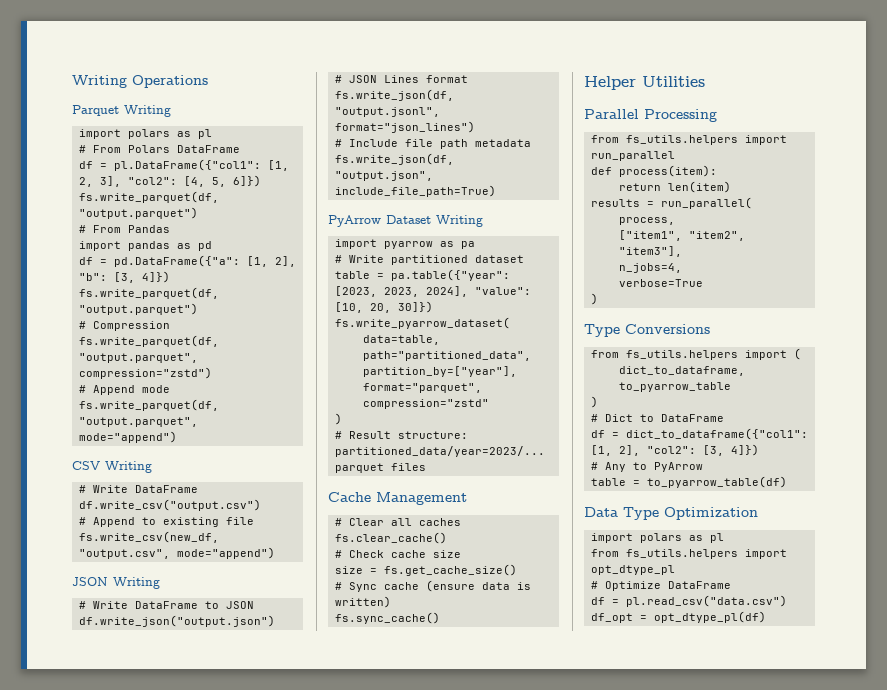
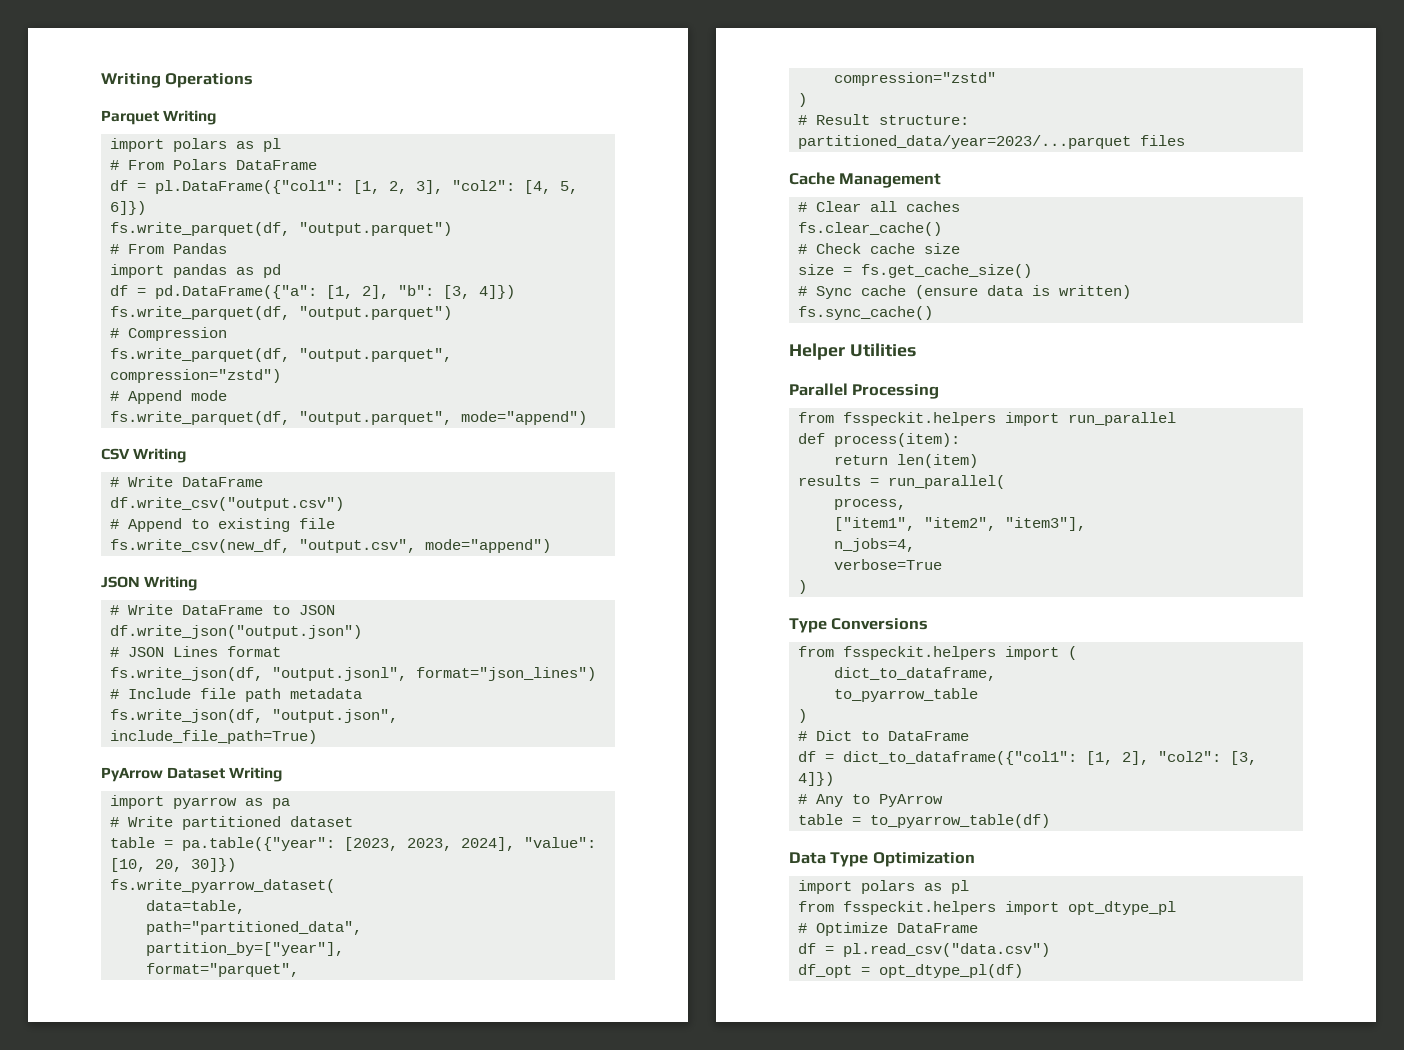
[625,135,738,145] fs_utils.helpers -> [843,412,997,426] fsspeckit.helpers
[625,350,738,360] fs_utils.helpers -> [843,646,997,660] fsspeckit.helpers
[625,549,738,559] fs_utils.helpers -> [843,901,997,915] fsspeckit.helpers

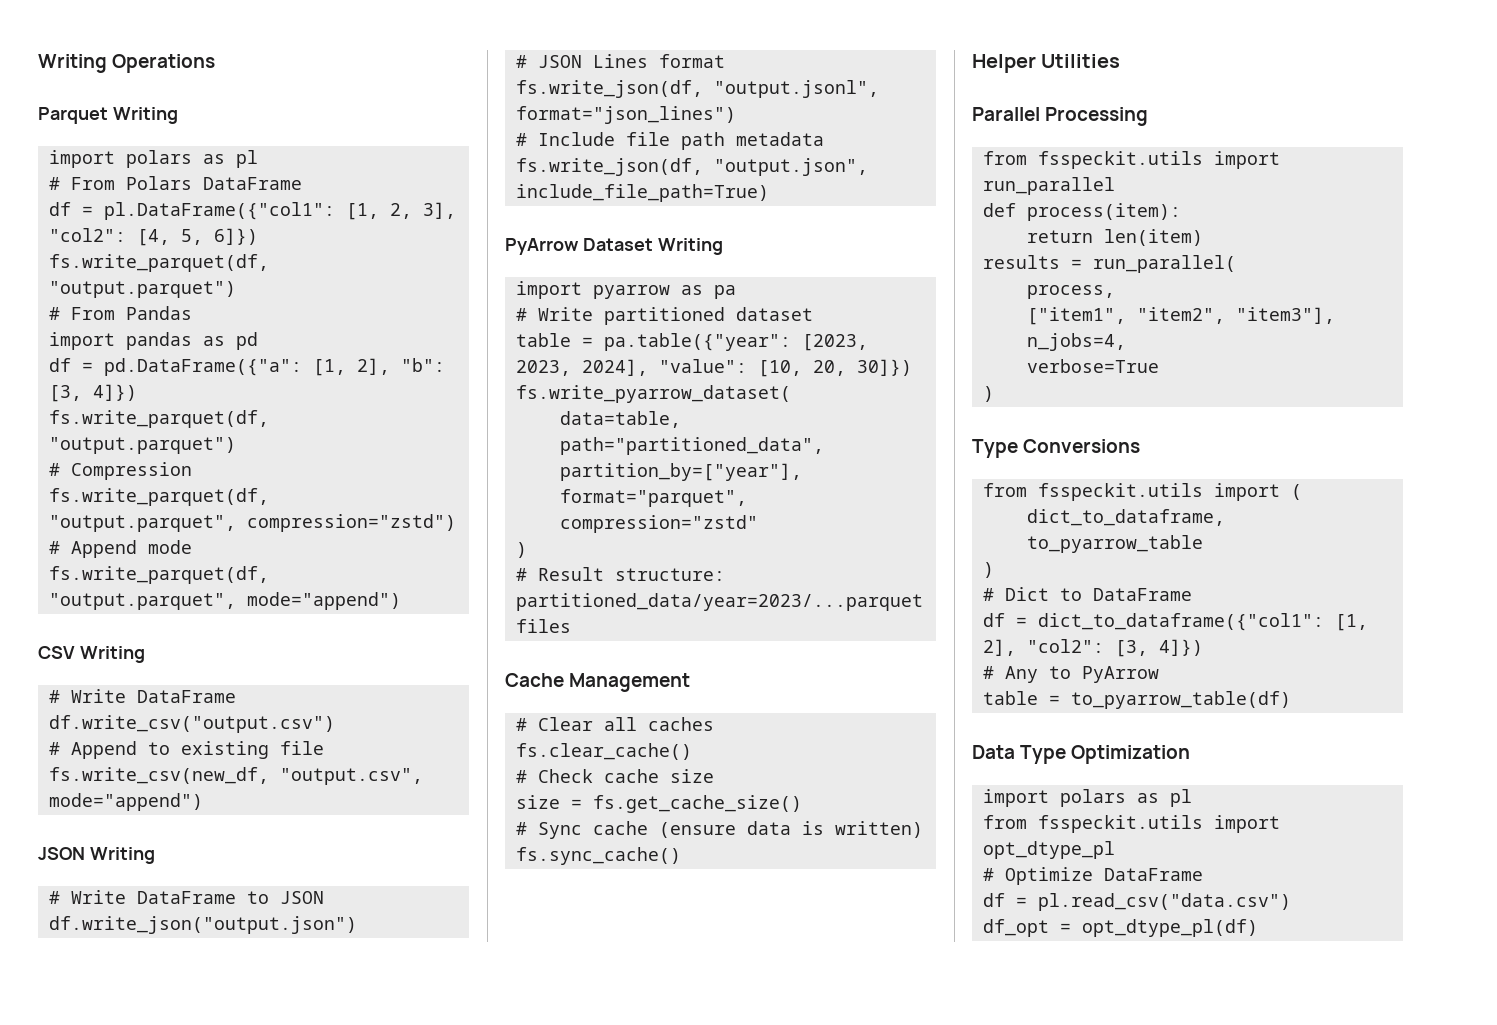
[843,412,997,426] fsspeckit.helpers -> [1037,151,1203,169] fsspeckit.utils
[843,646,997,660] fsspeckit.helpers -> [1037,483,1203,501] fsspeckit.utils
[843,901,997,915] fsspeckit.helpers -> [1037,815,1203,833] fsspeckit.utils

